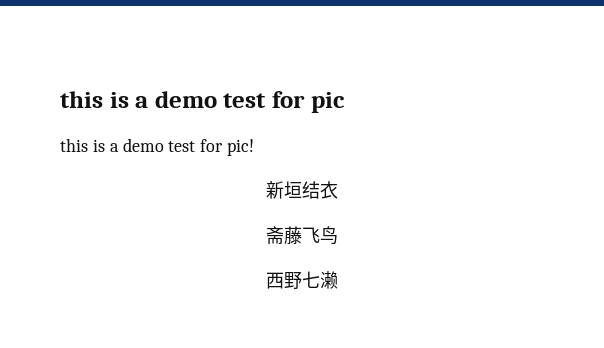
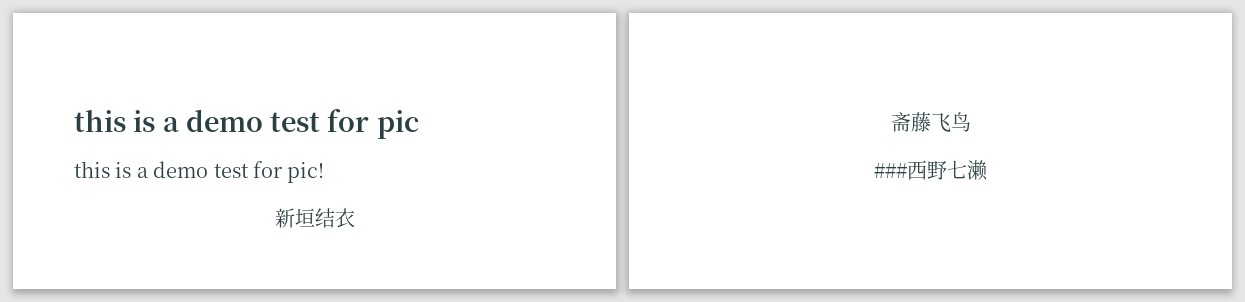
(338, 235) none -> [874,163,908,178] ###

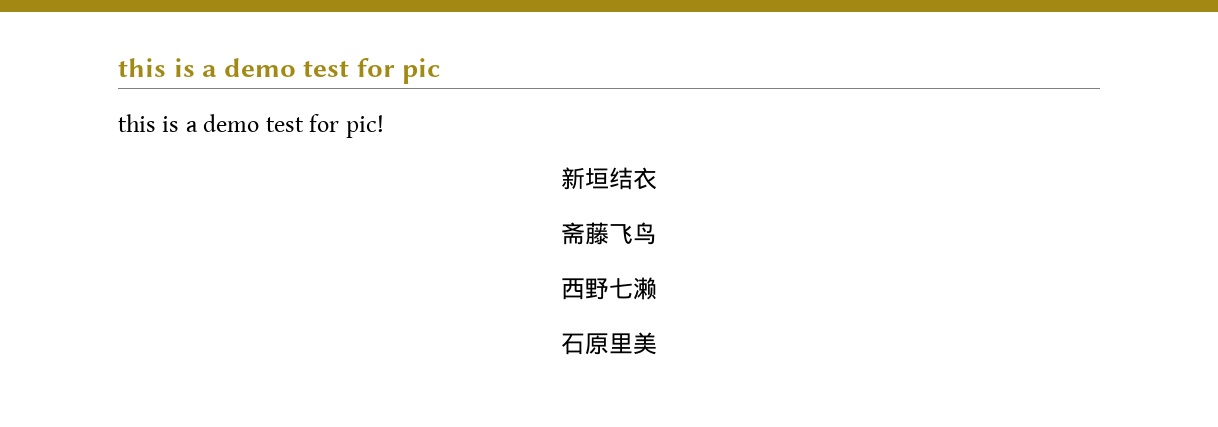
[874,163,908,178] ### -> (657, 233) none
(988, 170) none -> [561,332,657,355] // 石原里美

